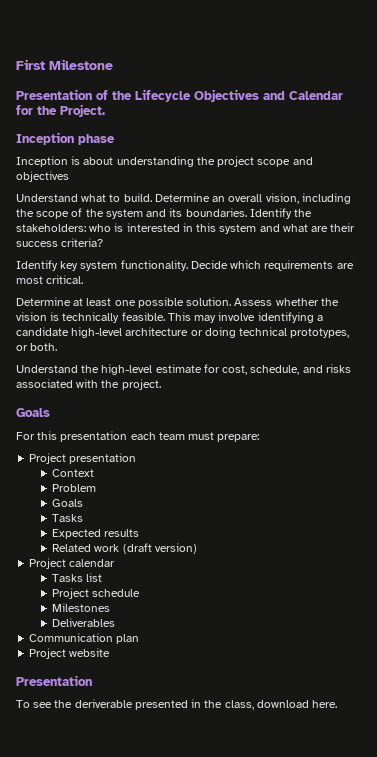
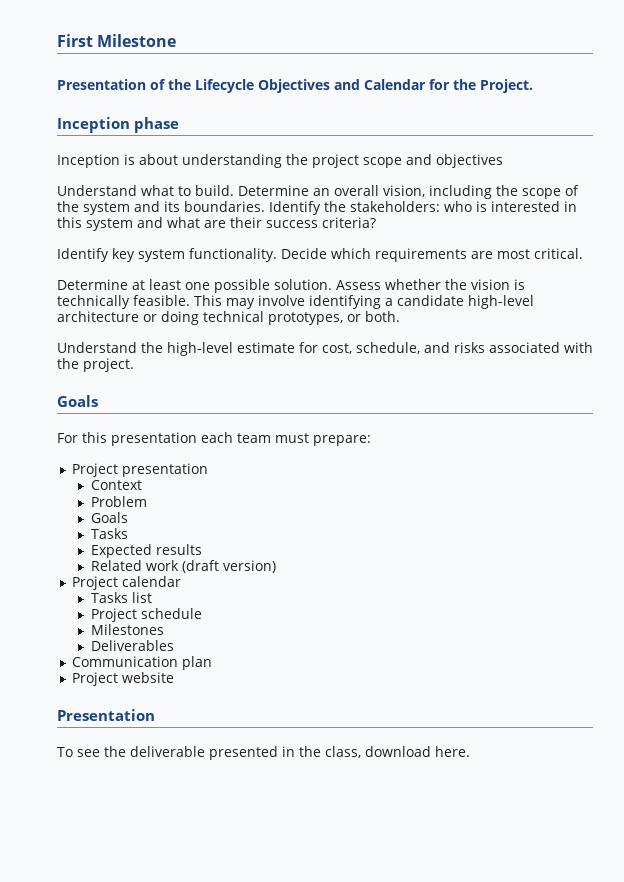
[74,699,133,708] deriverable -> [129,746,205,757] deliverable

